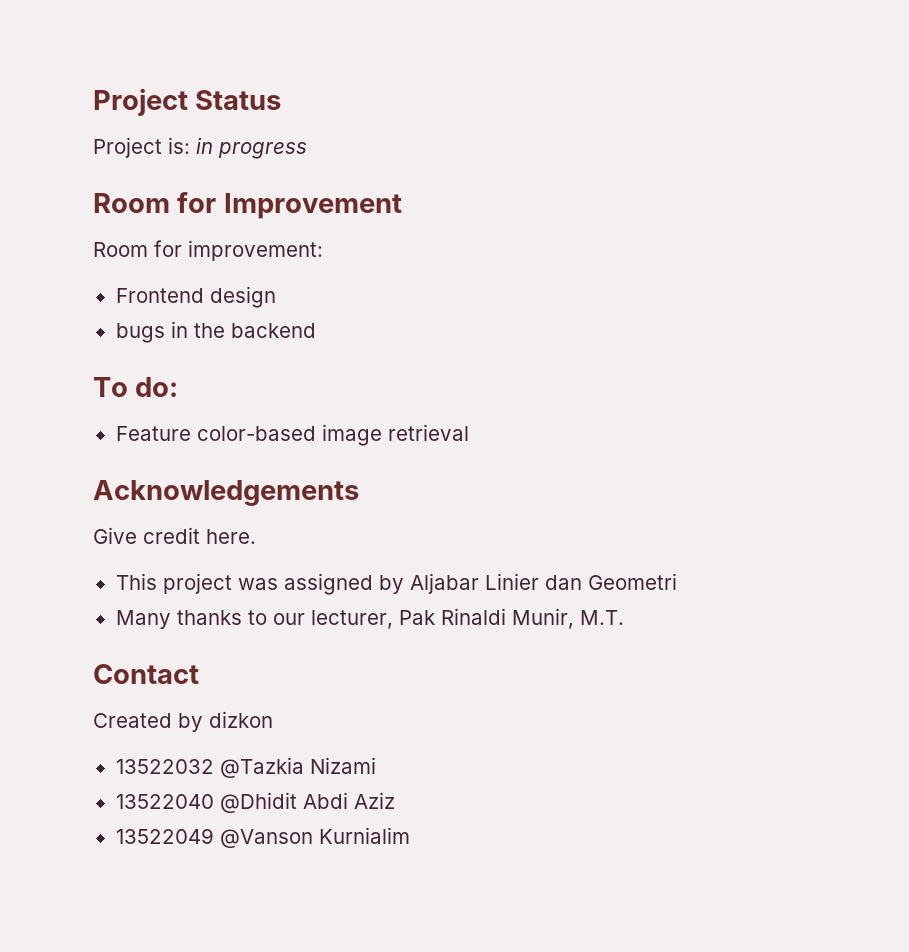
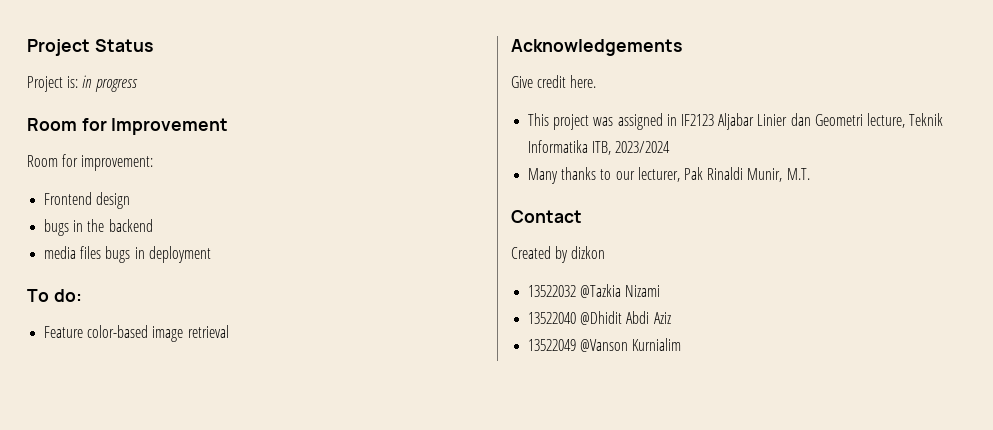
(316, 330) none -> [44,246,211,263] // media files bugs in deployment
[378,575,404,594] by -> [666,114,714,126] in IF2123
(677, 581) none -> [866,113,944,128] [528,140,671,155] lecture, Teknik Informatika ITB, 2023/2024

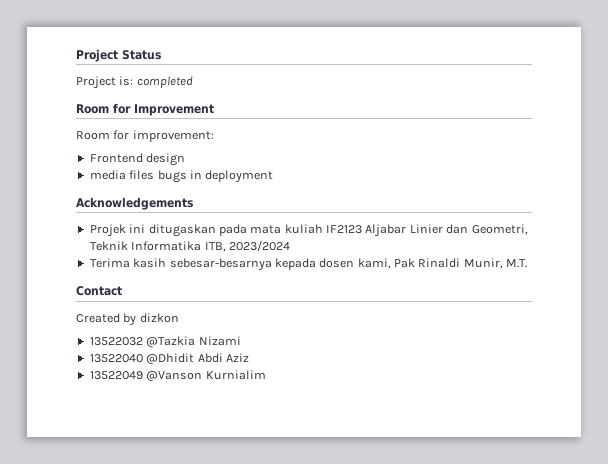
[82,75,138,92] in progress -> [136,76,193,88] completed
[44,219,153,236] // bugs in the backend -> (186, 159) none
[27,289,82,302] [44,325,229,342] [511,39,682,56] [511,75,597,88] [528,113,677,130] To do: // Feature color-based image retrieval // Acknowledgements // Give credit here. // This project was assigned in -> [76,197,193,210] [89,224,323,237] Acknowledgements // Projek ini ditugaskan pada mata kuliah
[814,113,905,128] Geometri lecture, -> [471,224,528,235] Geometri,
[528,167,680,184] Many thanks to our lecturer, -> [89,258,391,271] Terima kasih sebesar-besarnya kepada dosen kami,

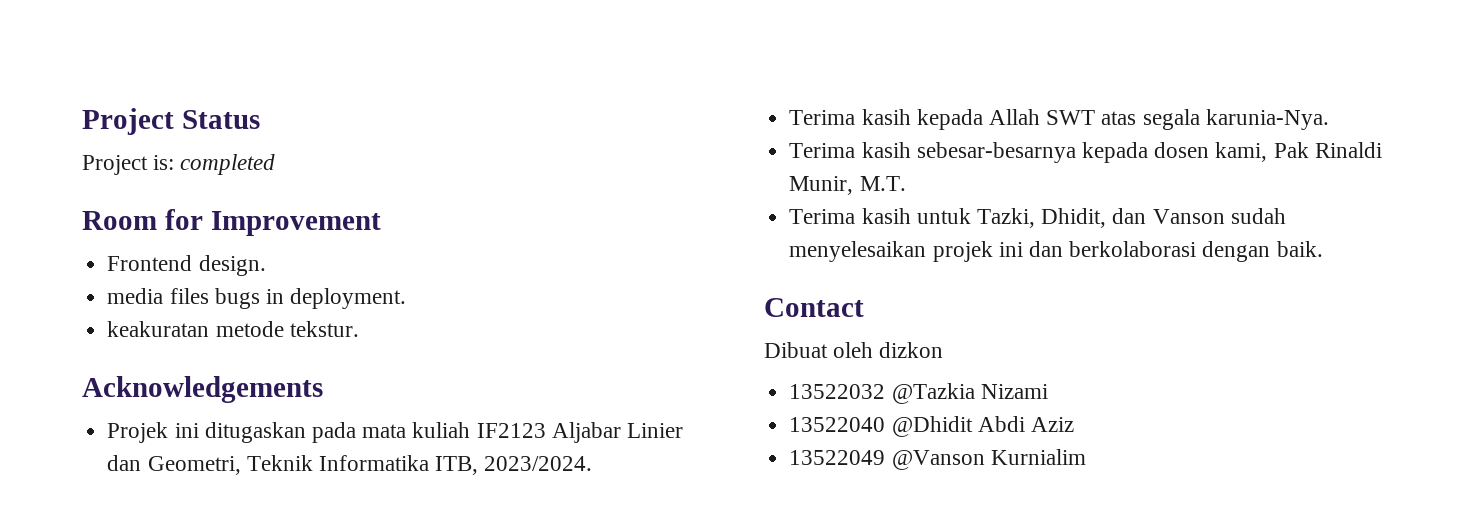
[76,130,214,142] // Room for improvement: -> (381, 223) none
[146,153,186,166] design -> [198,255,266,276] design.
[205,170,274,183] deployment -> [290,288,407,309] [107,321,359,337] deployment. // keakuratan metode tekstur.
[228,240,290,251] 2023/2024 -> [484,456,593,471] [789,109,1329,130] 2023/2024. // Terima kasih kepada Allah SWT atas segala karunia-Nya.
(528, 263) none -> [789,208,1286,228] [789,241,1323,262] // Terima kasih untuk Tazki, Dhidit, dan Vanson sudah menyelesaikan projek ini dan berkolaborasi dengan baik.
[76,313,137,326] Created by -> [764,342,874,358] Dibuat oleh

